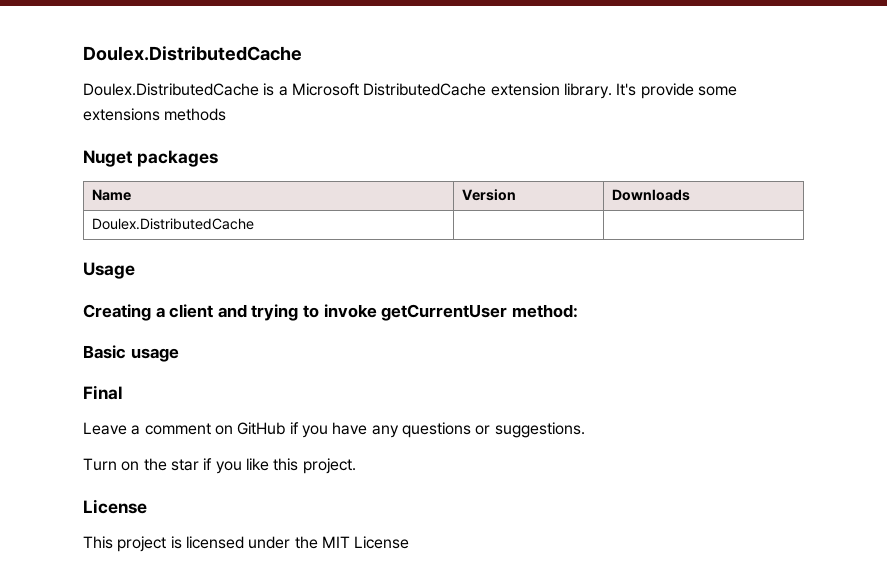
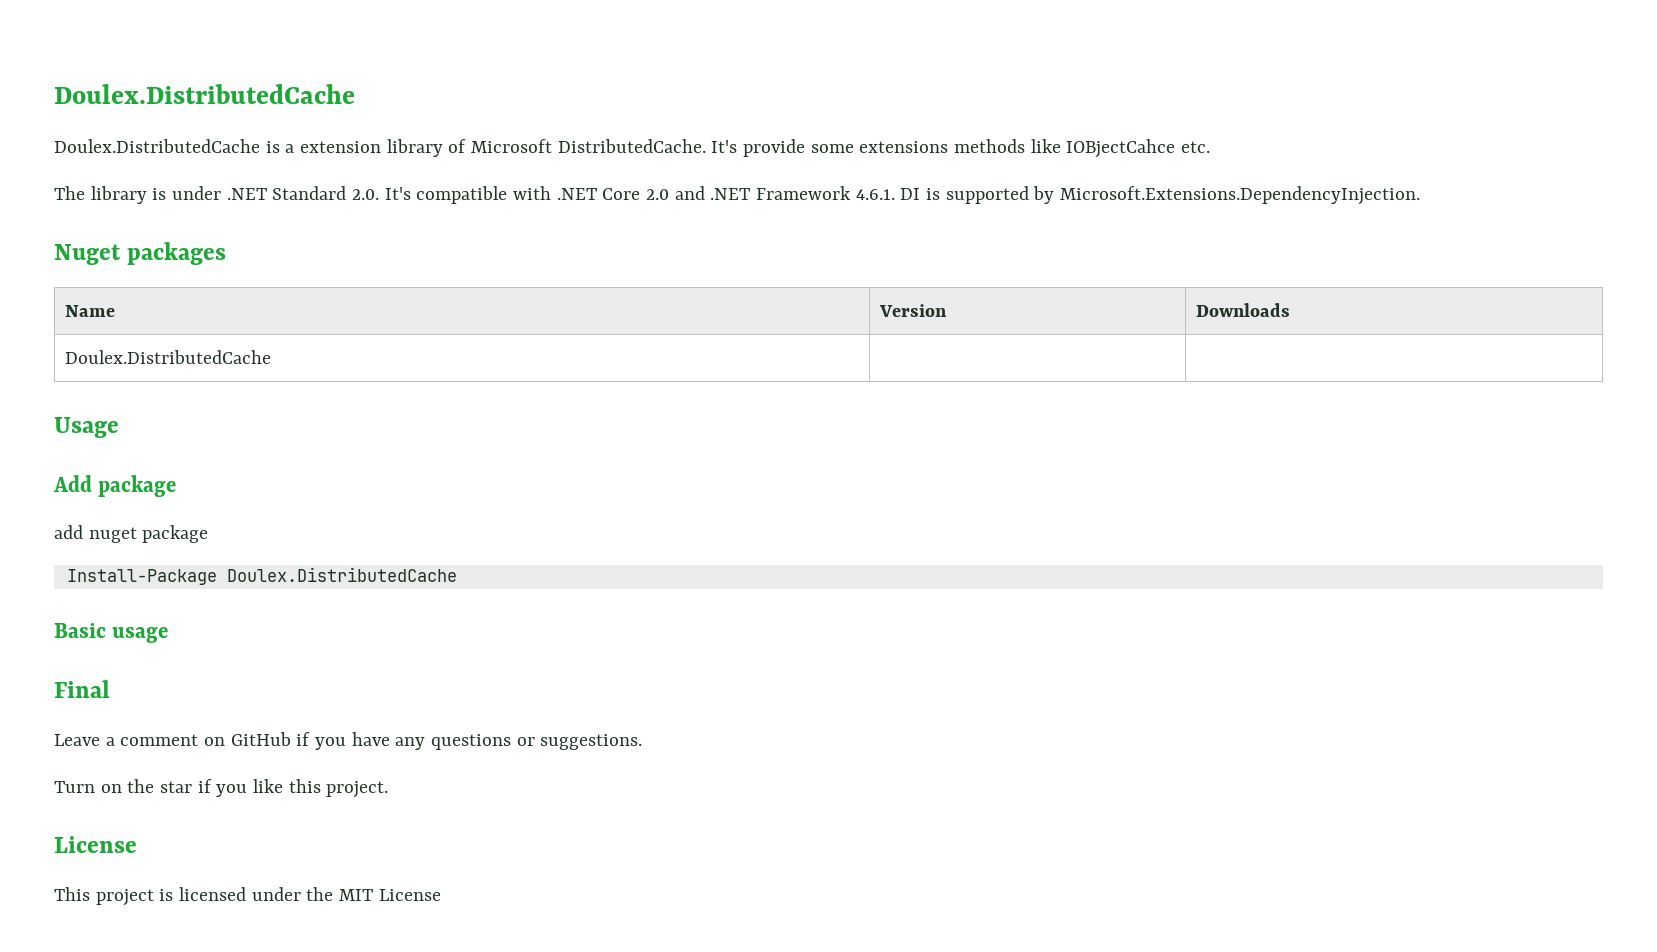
[291,83,612,99] Microsoft DistributedCache extension library. -> [300,139,706,157] extension library of Microsoft DistributedCache.
(227, 114) none -> [1030,139,1211,158] [54,186,1421,205] like IOBjectCahce etc. // The library is under .NET Standard 2.0. It's compatible with .NET Core 2.0 and .NET Framework 4.6.1. DI is supported by Microsoft.Extensions.DependencyInjection.
[83,304,578,321] Creating a client and trying to invoke getCurrentUser method: -> [53,475,177,497] [54,525,209,543] [66,567,457,585] Add package // add nuget package // Install-Package Doulex.DistributedCache

